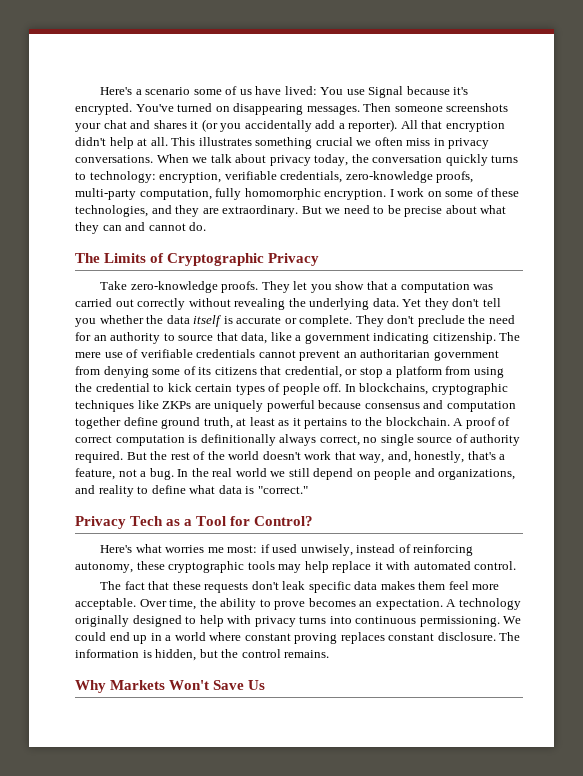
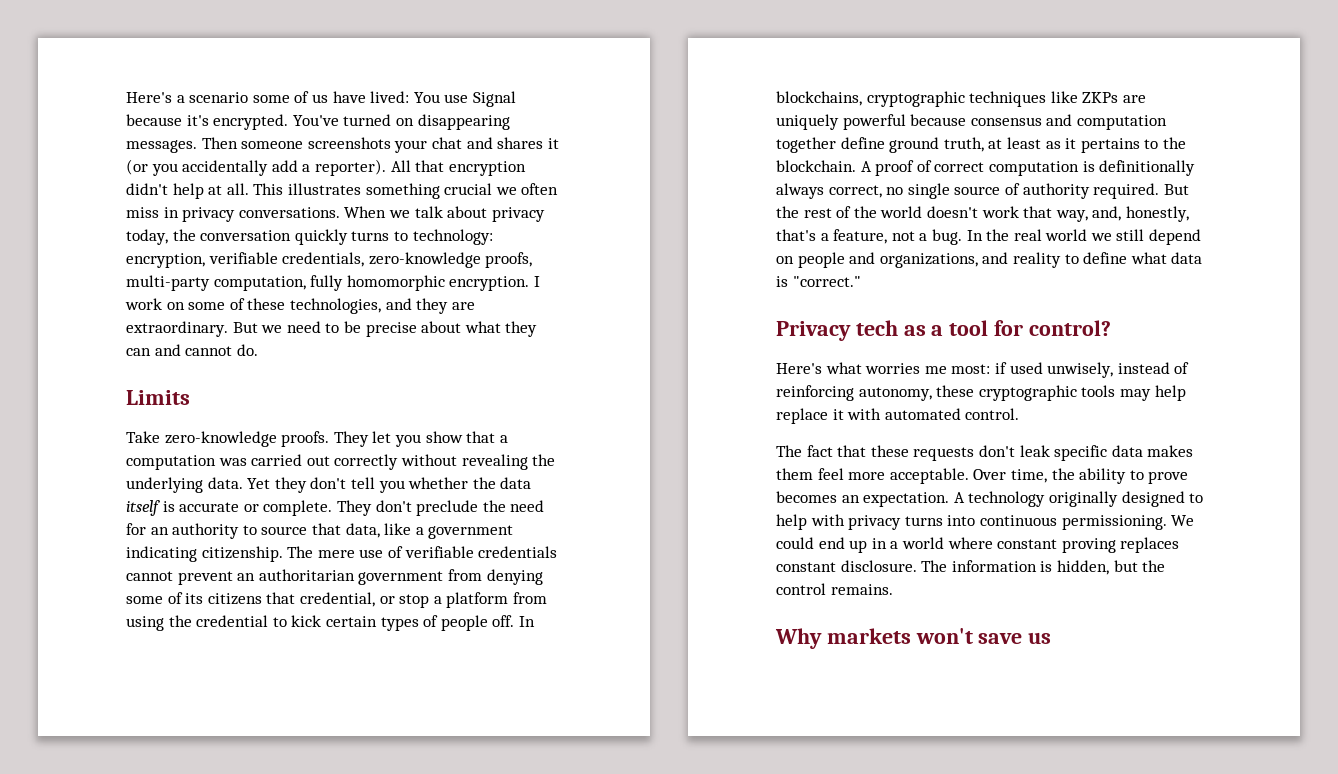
[75,253,100,263] The -> (258, 350) none
[150,253,320,266] of Cryptographic Privacy -> (190, 397) none
[130,516,164,526] Tech -> [855,320,898,336] tech
[196,516,314,526] Tool for Control? -> [949,320,1111,336] tool for control?
[110,680,266,690] Markets Won't Save Us -> [826,628,1052,644] markets won't save us

